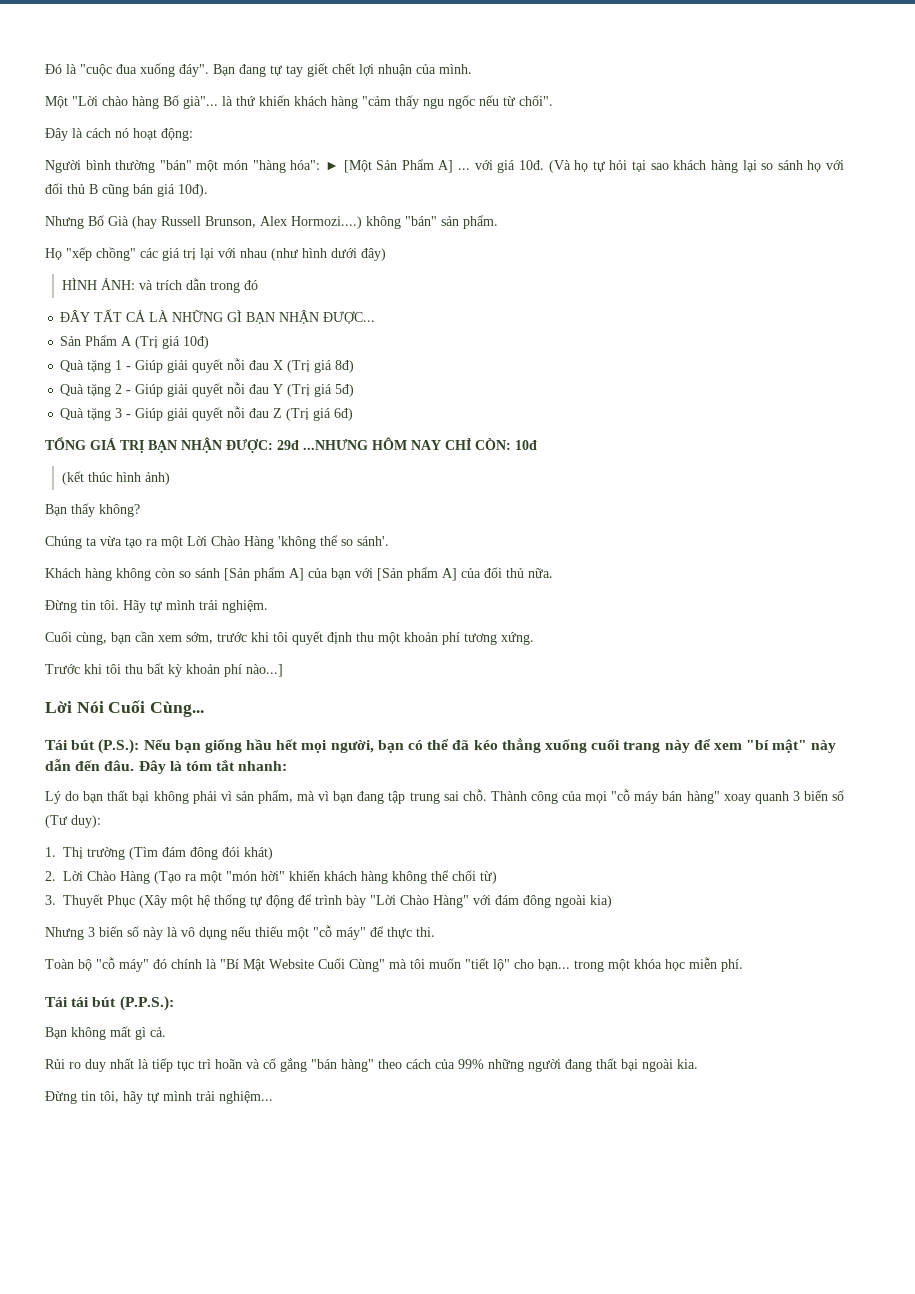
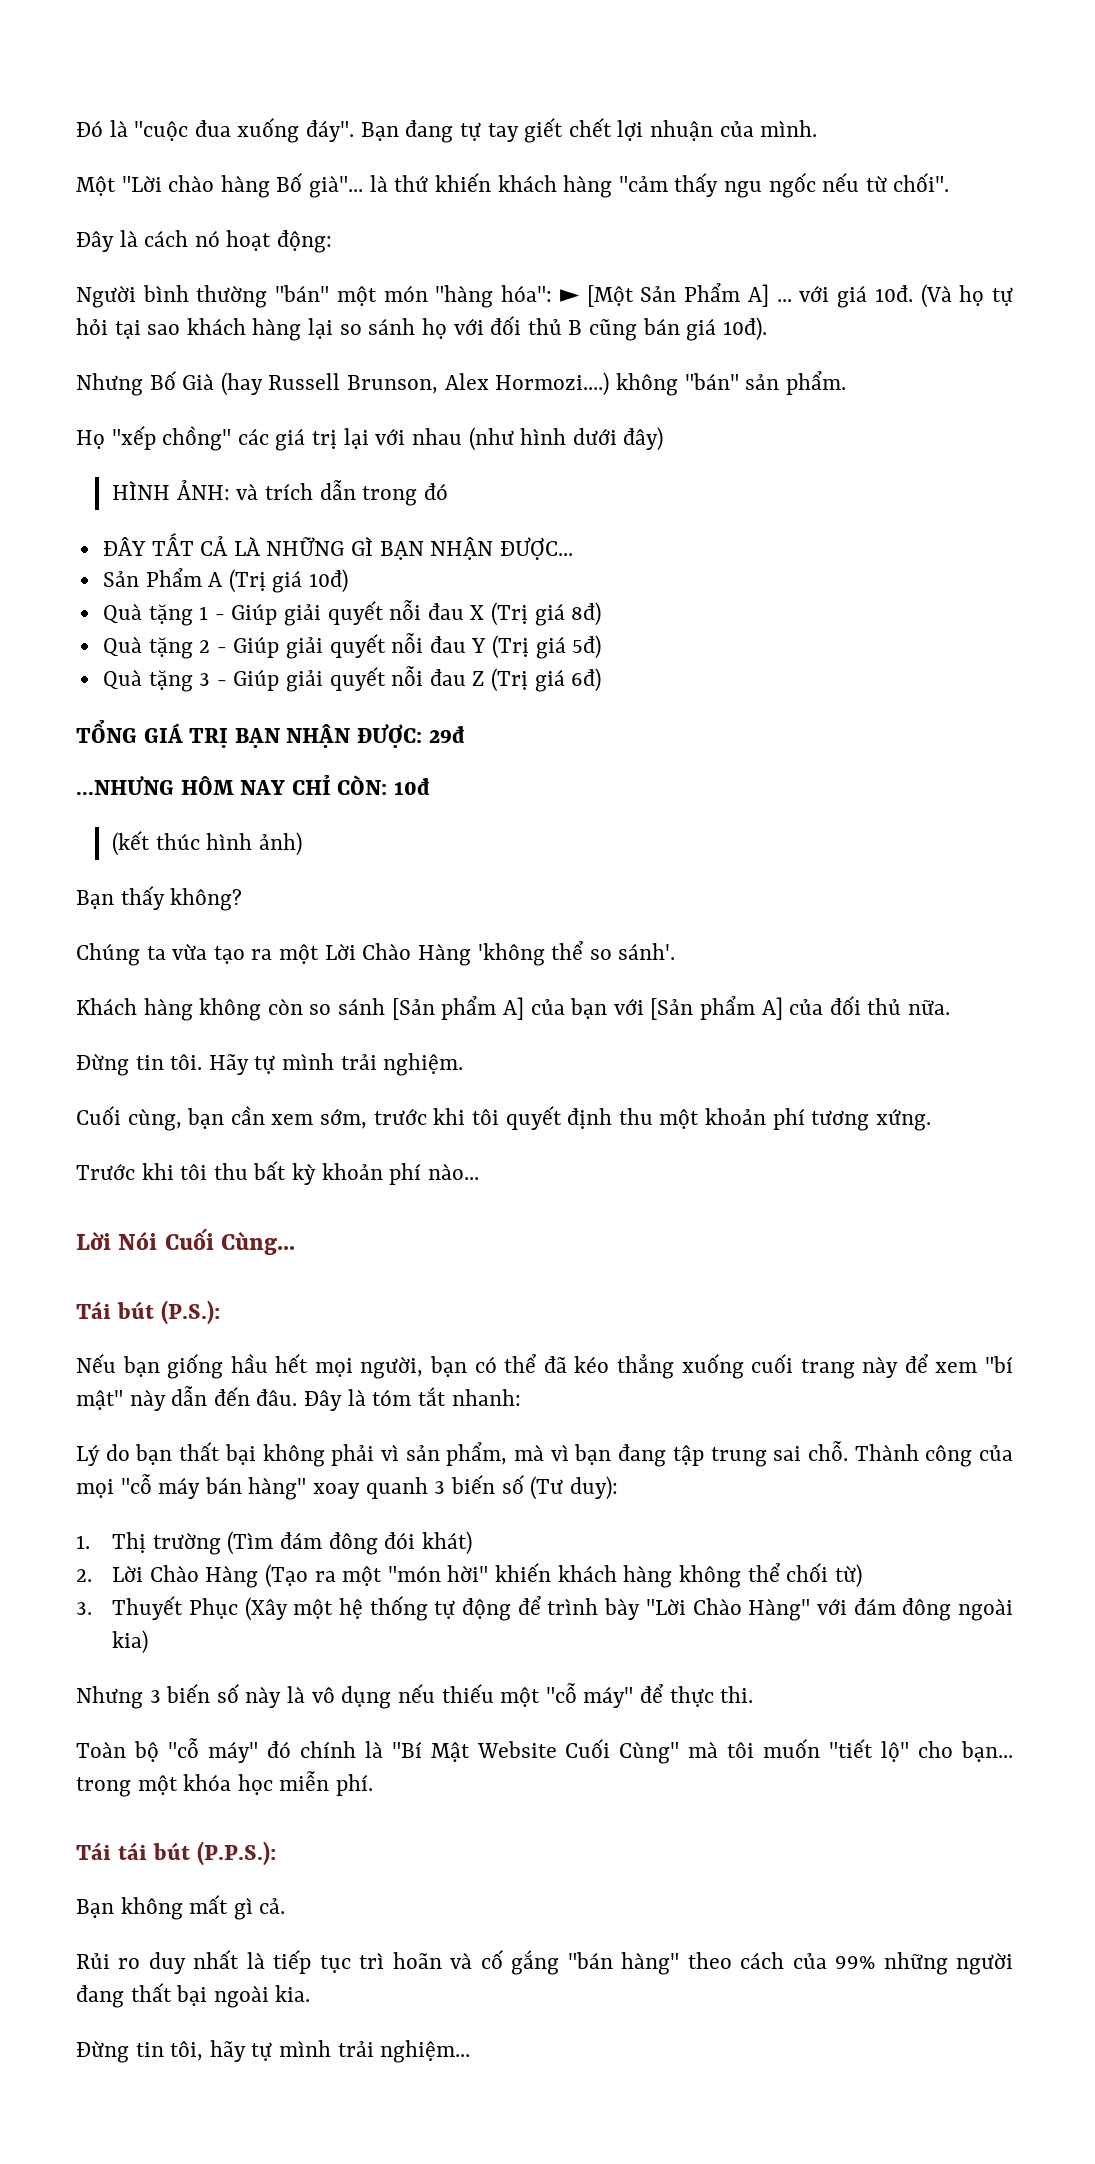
(299, 445) none -> (465, 734) //
[246,664,283,677] nào...] -> [427,1163,479,1180] nào...
(140, 746) none -> (220, 1312) //

